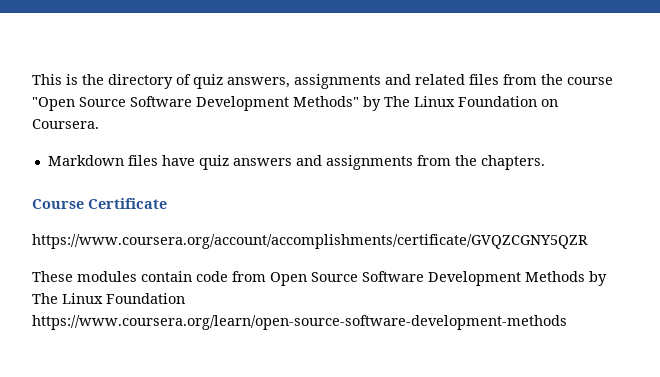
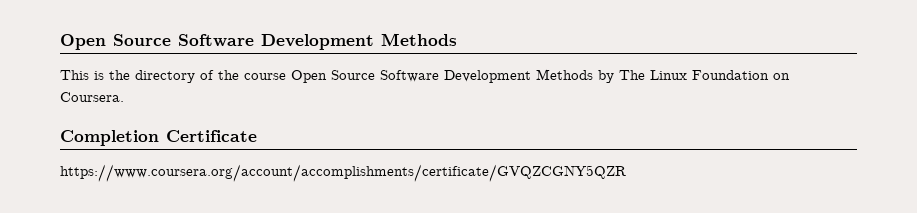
(32, 79) none -> [60,33,457,50] Open Source Software Development Methods //
[193,74,613,89] [32,96,558,111] [32,119,99,129] [47,155,545,170] [32,198,167,209] [32,234,588,249] [32,271,266,282] quiz answers, assignments and related files from the course "Open Source Software Development Methods" by The Linux Foundation on Coursera. // Markdown files have quiz answers and assignments from the chapters. // Course Certificate // https://www.coursera.org/account/accomplishments/certificate/GVQZCGNY5QZR // These modules contain code from -> [218,70,286,80] the course
[32,315,567,330] https://www.coursera.org/learn/open-source-software-development-methods -> [773,73,790,80] [60,92,124,102] [60,130,257,146] [60,164,626,182] on Coursera. // Completion Certificate // https://www.coursera.org/account/accomplishments/certificate/GVQZCGNY5QZR

